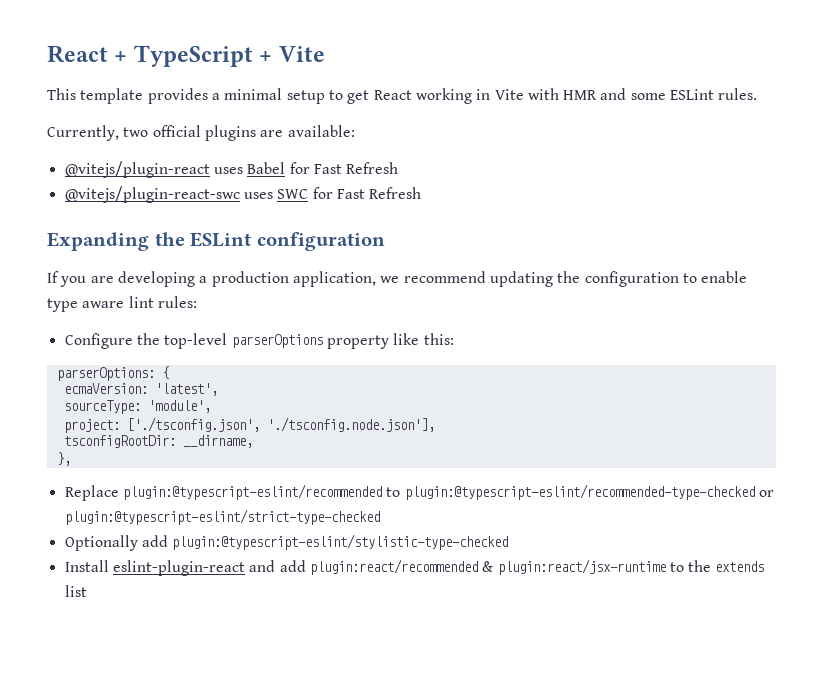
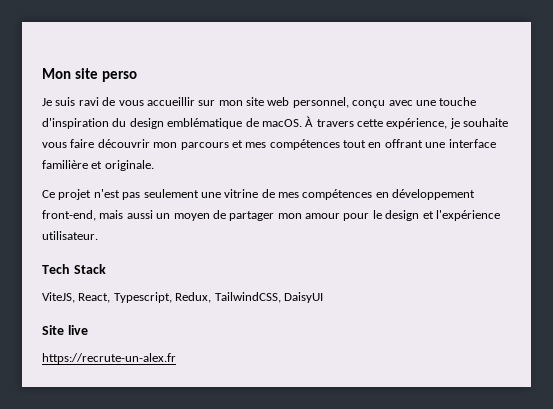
[47,45,325,67] [47,88,758,104] [47,125,355,141] [64,161,399,178] [64,186,422,203] [47,232,385,251] [47,271,748,287] [47,296,197,312] [64,333,454,349] [56,366,169,381] [63,383,218,396] [63,400,211,414] [63,417,435,433] [63,435,253,448] [56,452,71,466] [64,484,774,501] [64,509,380,525] [64,534,509,551] [64,559,765,576] [64,585,87,597] React + TypeScript + Vite // This template provides a minimal setup to get React working in Vite with HMR and some ESLint rules. // Currently, two official plugins are available: // @vitejs/plugin-react uses Babel for Fast Refresh // @vitejs/plugin-react-swc uses SWC for Fast Refresh // Expanding the ESLint configuration // If you are developing a production application, we recommend updating the configuration to enable type aware lint rules: // Configure the top-level parserOptions property like this: // parserOptions: { // ecmaVersion: 'latest', // sourceType: 'module', // project: ['./tsconfig.json', './tsconfig.node.json'], // tsconfigRootDir: __dirname, // }, // Replace plugin:@typescript-eslint/recommended to plugin:@typescript-eslint/recommended-type-checked or plugin:@typescript-eslint/strict-type-checked // Optionally add plugin:@typescript-eslint/stylistic-type-checked // Install eslint-plugin-react and add plugin:react/recommended & plugin:react/jsx-runtime to the extends list -> [42,68,137,82] [42,97,477,108] [42,116,509,129] [42,139,496,150] [42,160,154,171] [42,189,476,200] [42,210,500,221] [42,231,98,240] [42,264,106,274] [42,292,323,303] [42,325,88,335] [42,353,176,364] Mon site perso // Je suis ravi de vous accueillir sur mon site web personnel, conçu avec une touche d'inspiration du design emblématique de macOS. À travers cette expérience, je souhaite vous faire découvrir mon parcours et mes compétences tout en offrant une interface familière et originale. // Ce projet n'est pas seulement une vitrine de mes compétences en développement front-end, mais aussi un moyen de partager mon amour pour le design et l'expérience utilisateur. // Tech Stack // ViteJS, React, Typescript, Redux, TailwindCSS, DaisyUI // Site live // https://recrute-un-alex.fr

